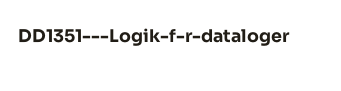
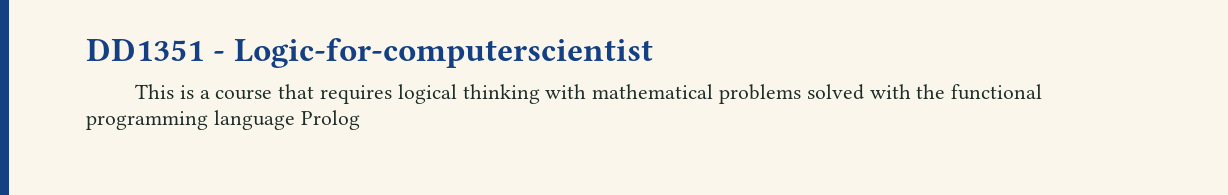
[18,28,290,46] DD1351---Logik-f-r-dataloger -> [86,38,654,68] [134,84,1043,104] [86,110,360,130] DD1351 - Logic-for-computerscientist // This is a course that requires logical thinking with mathematical problems solved with the functional programming language Prolog

